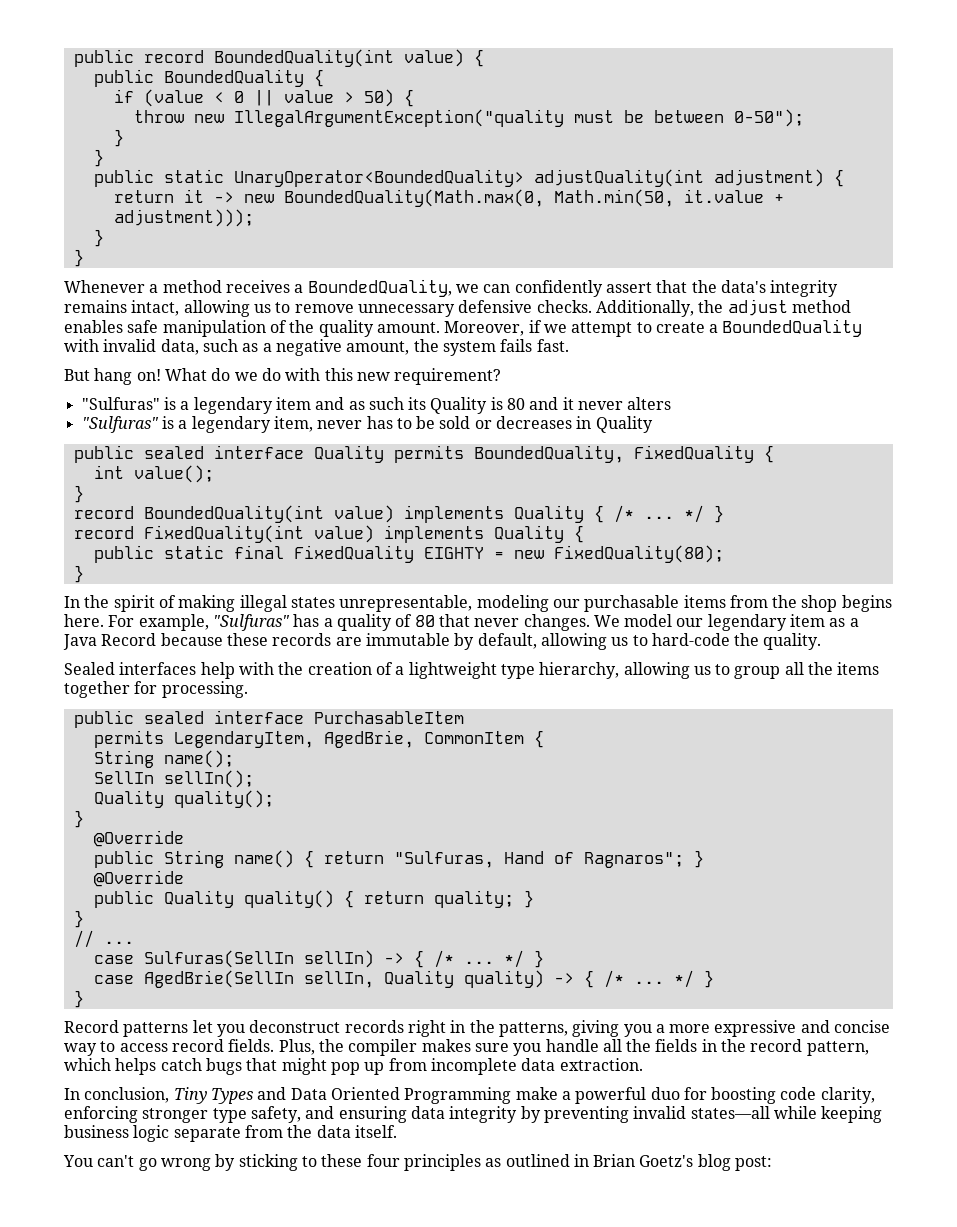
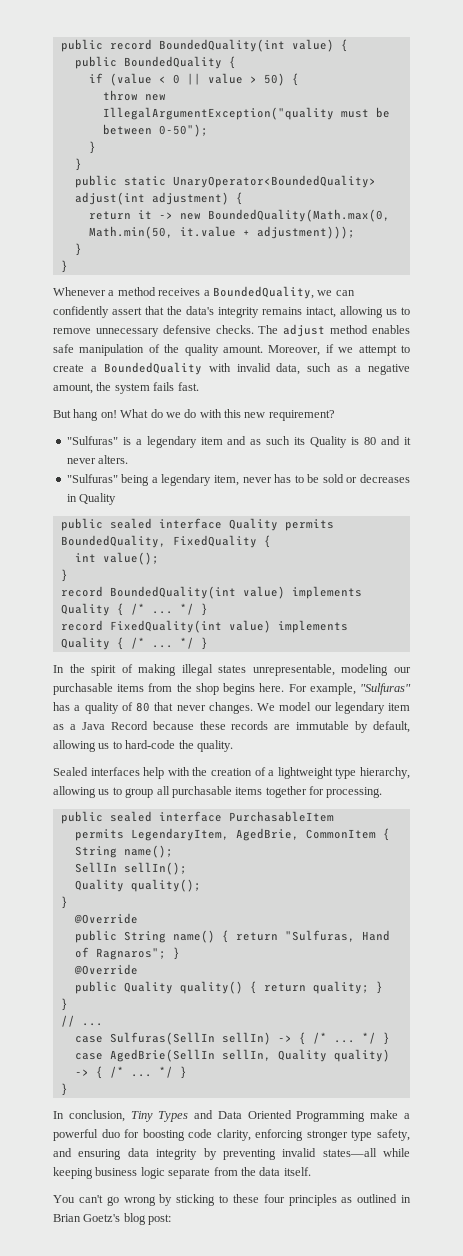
[533,169,704,187] adjustQuality(int -> [74,192,145,205] adjust(int
[595,300,724,317] Additionally, the -> [258,325,279,334] The
[627,397,672,410] [81,416,174,433] alters // "Sulfuras" is -> [98,455,129,464] [66,474,150,486] alters. // "Sulfuras" being
[93,545,724,563] // public static final FixedQuality EIGHTY = new FixedQuality(80); // -> [130,637,194,649] /* ... */
[808,662,834,675] the -> [171,786,232,798] purchasable
[64,1020,891,1037] [64,1039,869,1056] [64,1058,643,1075] // Record patterns let you deconstruct records right in the patterns, giving you a more expressive and concise way to access record fields. Plus, the compiler makes sure you handle all the fields in the record pattern, which helps catch bugs that might pop up from incomplete data extraction. -> (68, 1089) none

